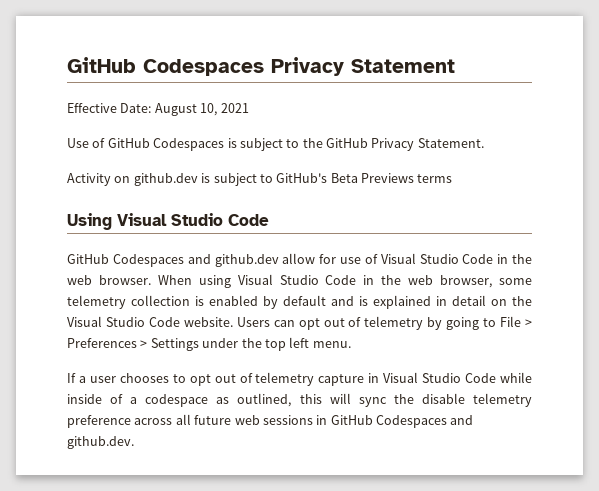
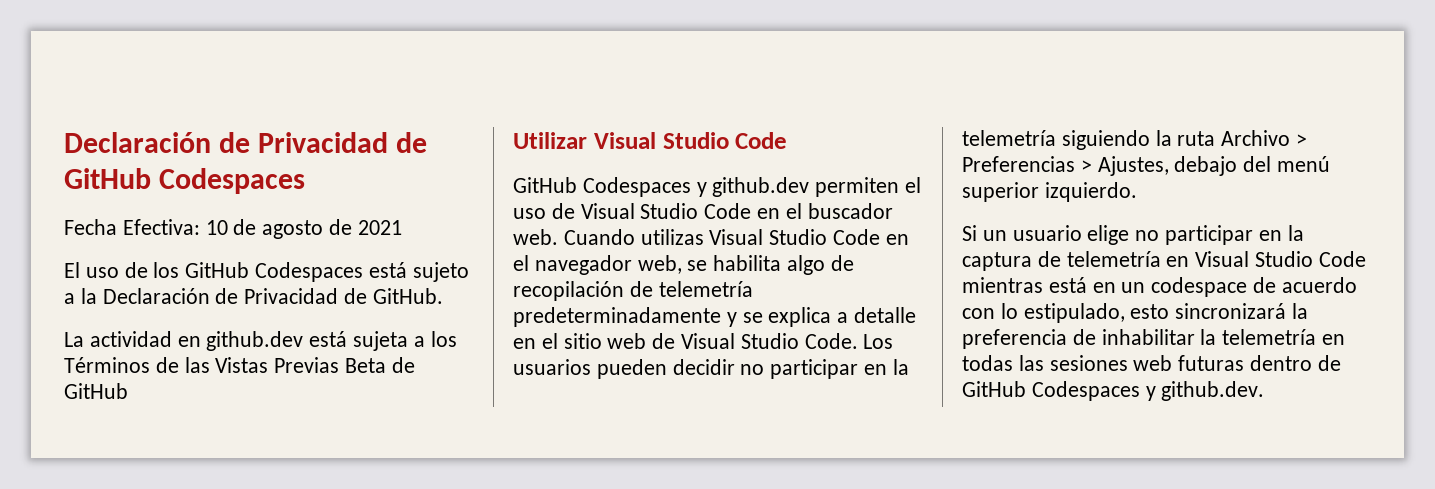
[67,57,455,76] [67,103,249,116] [67,138,484,151] [67,173,453,186] [67,213,112,230] GitHub Codespaces Privacy Statement // Effective Date: August 10, 2021 // Use of GitHub Codespaces is subject to the GitHub Privacy Statement. // Activity on github.dev is subject to GitHub's Beta Previews terms // Using -> [64,132,427,153] [64,168,305,194] [64,219,402,239] [64,262,469,282] [64,288,443,304] [64,331,457,351] [64,357,415,373] [64,383,128,399] [513,132,587,149] Declaración de Privacidad de GitHub Codespaces // Fecha Efectiva: 10 de agosto de 2021 // El uso de los GitHub Codespaces está sujeto a la Declaración de Privacidad de GitHub. // La actividad en github.dev está sujeta a los Términos de las Vistas Previas Beta de GitHub // Utilizar
[187,253,532,267] [67,274,533,288] [67,295,532,309] [67,316,532,330] [67,337,351,351] [67,372,532,386] [67,393,532,407] [67,414,474,428] and github.dev allow for use of Visual Studio Code in the web browser. When using Visual Studio Code in the web browser, some telemetry collection is enabled by default and is explained in detail on the Visual Studio Code website. Users can opt out of telemetry by going to File > Preferences > Settings under the top left menu. // If a user chooses to opt out of telemetry capture in Visual Studio Code while inside of a codespace as outlined, this will sync the disable telemetry preference across all future web sessions in GitHub Codespaces and -> [696,177,922,197] [513,203,893,219] [513,229,909,245] [513,255,854,275] [513,281,753,301] [513,307,917,327] [513,333,894,349] [513,359,909,379] [962,130,1308,150] [962,156,1331,176] [962,182,1137,202] [962,225,1304,245] [962,251,1366,271] [962,277,1357,297] [962,303,1309,323] [962,329,1346,349] [962,355,1341,371] [962,381,1156,401] y github.dev permiten el uso de Visual Studio Code en el buscador web. Cuando utilizas Visual Studio Code en el navegador web, se habilita algo de recopilación de telemetría predeterminadamente y se explica a detalle en el sitio web de Visual Studio Code. Los usuarios pueden decidir no participar en la telemetría siguiendo la ruta Archivo > Preferencias > Ajustes, debajo del menú superior izquierdo. // Si un usuario elige no participar en la captura de telemetría en Visual Studio Code mientras está en un codespace de acuerdo con lo estipulado, esto sincronizará la preferencia de inhabilitar la telemetría en todas las sesiones web futuras dentro de GitHub Codespaces y

